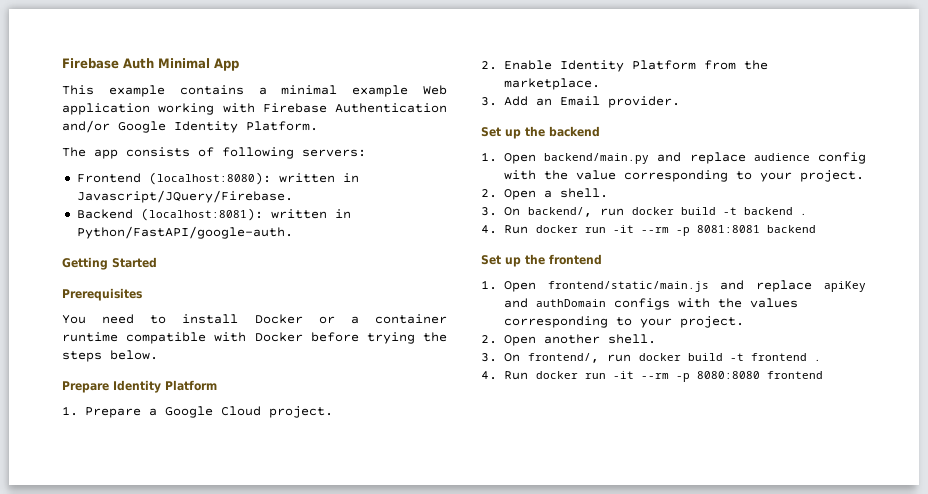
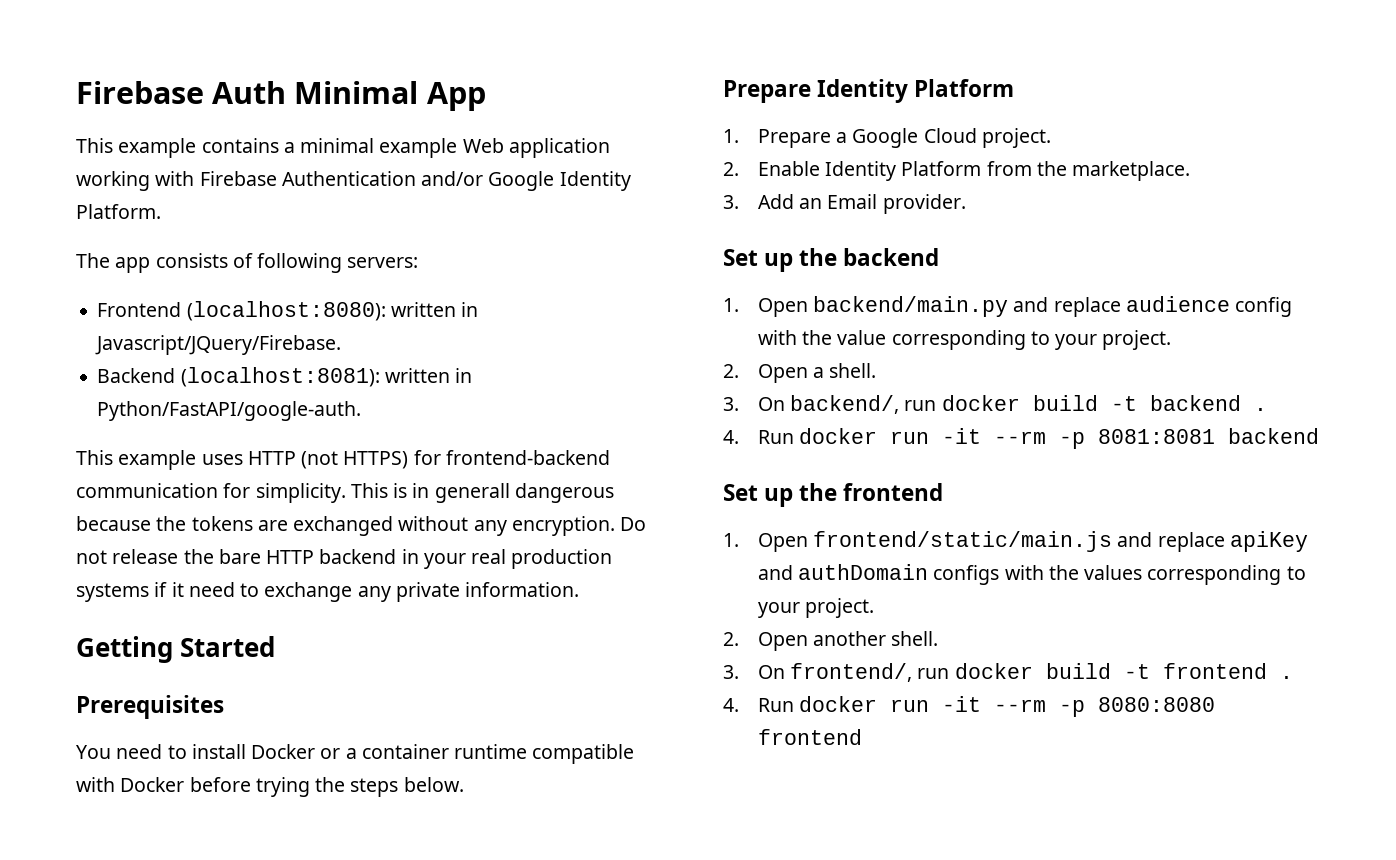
(293, 232) none -> [76,450,610,470] [76,483,614,503] [76,516,647,536] [76,549,613,569] [76,582,580,602] // This example uses HTTP (not HTTPS) for frontend-backend communication for simplicity. This is in generall dangerous because the tokens are exchanged without any encryption. Do not release the bare HTTP backend in your real production systems if it need to exchange any private information.

